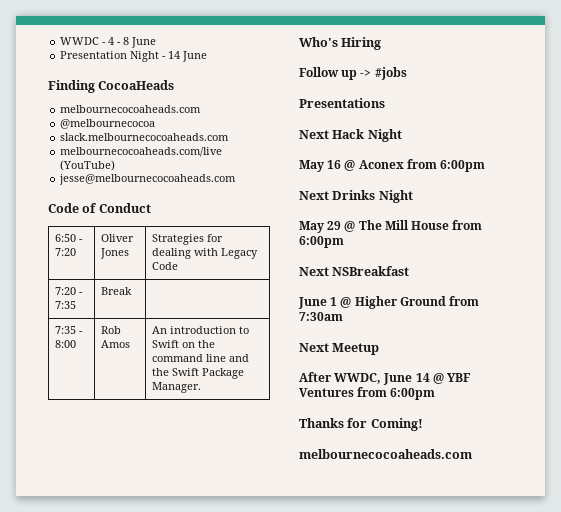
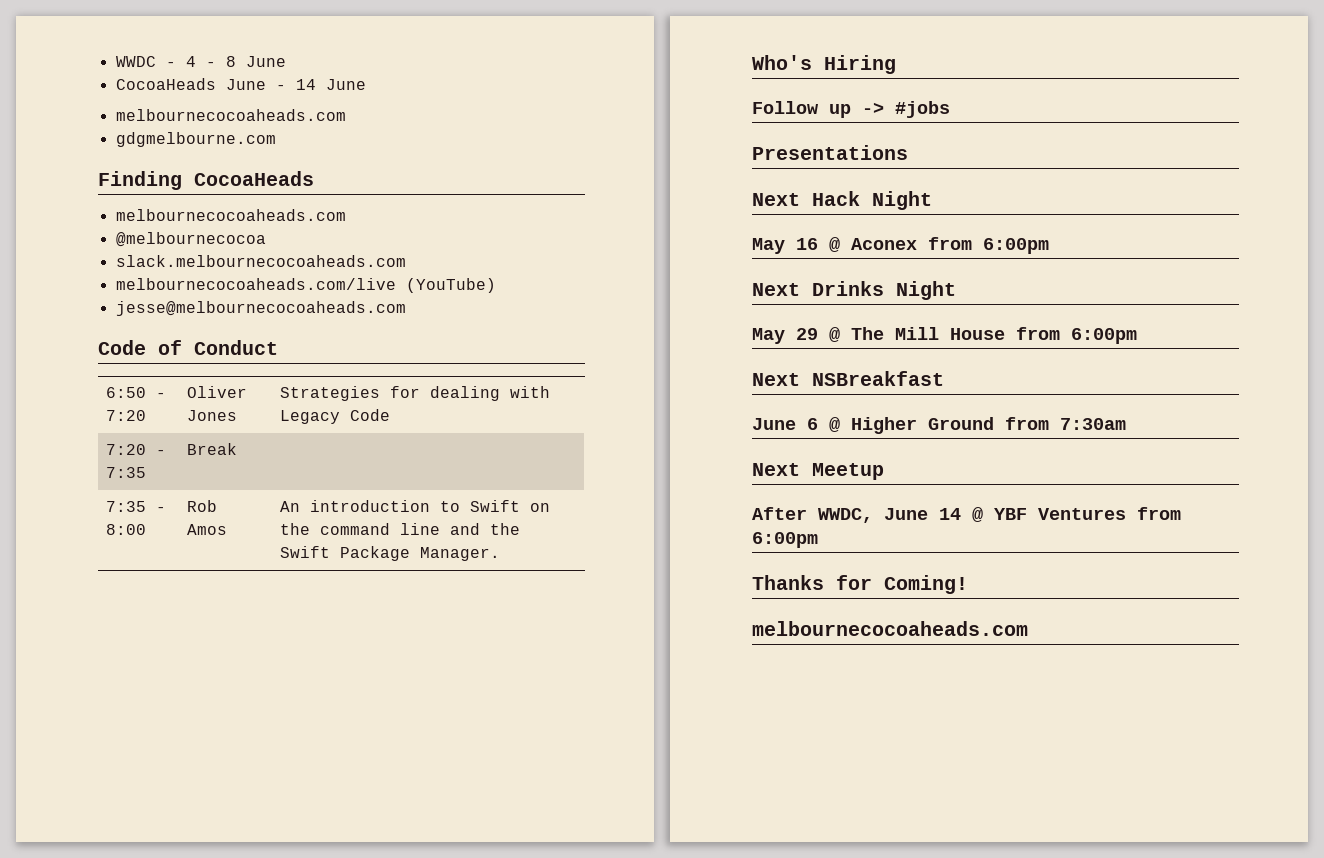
[60,51,160,62] Presentation Night -> [115,78,266,90] CocoaHeads June
(208, 56) none -> [115,109,346,121] [115,132,276,147] // melbournecocoaheads.com // gdgmelbourne.com
[330,297,338,306] 1 -> [807,418,818,430] 6

